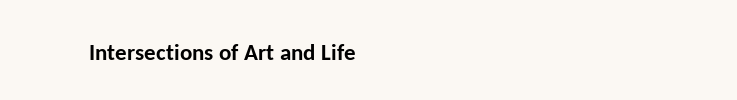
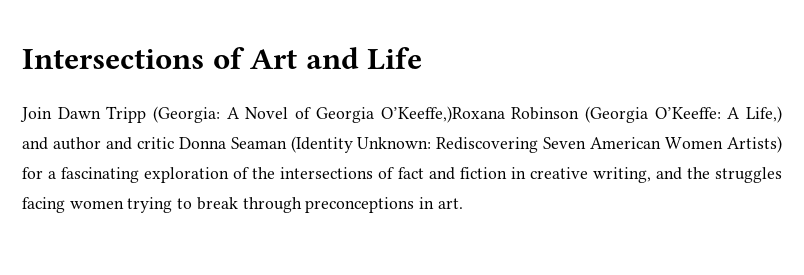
(357, 52) none -> [20,106,783,123] [22,136,782,153] [22,167,782,183] [22,197,463,213] // Join Dawn Tripp (Georgia: A Novel of Georgia O’Keeffe,)Roxana Robinson (Georgia O’Keeffe: A Life,) and author and critic Donna Seaman (Identity Unknown: Rediscovering Seven American Women Artists) for a fascinating exploration of the intersections of fact and fiction in creative writing, and the struggles facing women trying to break through preconceptions in art.

